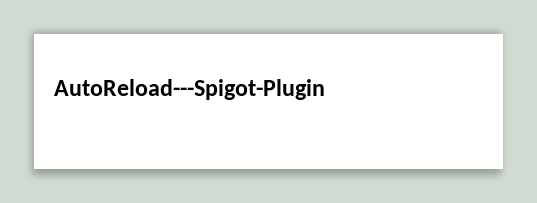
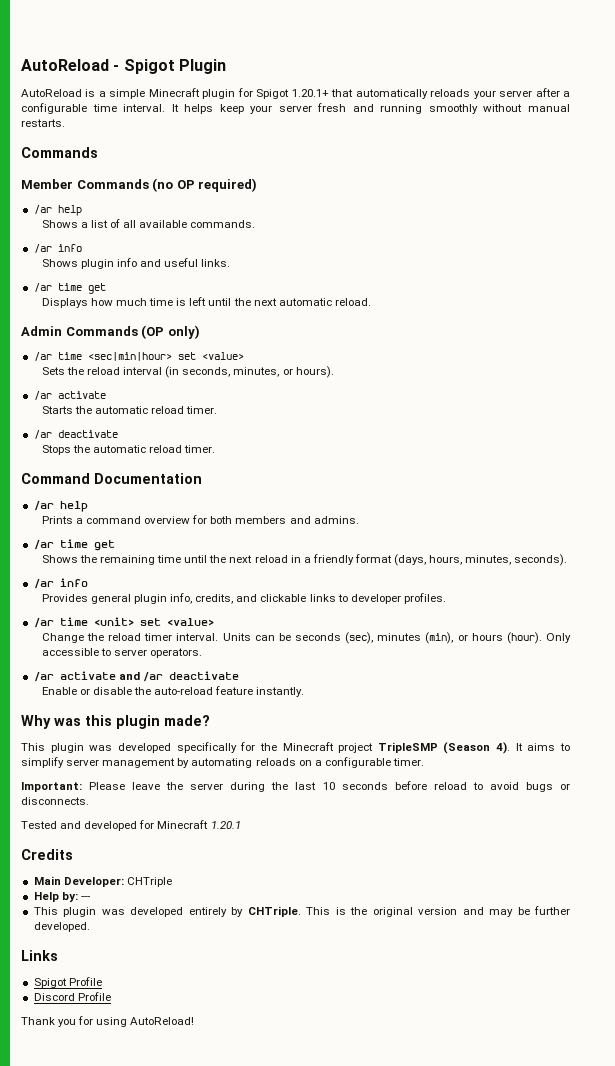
[54,79,325,100] AutoReload---Spigot-Plugin -> [21,59,226,74] [21,88,570,99] [21,103,570,114] [21,119,65,127] [21,147,98,158] [21,178,258,192] [33,205,82,216] [41,219,256,228] [33,244,82,253] [41,258,231,269] [33,283,106,294] [41,297,371,308] [21,325,200,339] [33,352,244,361] [41,366,334,378] [33,391,106,400] [41,406,218,414] [33,430,118,439] [41,445,216,455] [21,473,202,484] [33,500,88,512] [41,515,359,524] [33,539,115,551] [41,554,568,566] [33,578,88,589] [41,593,446,604] [33,617,214,628] [41,632,571,644] [41,648,203,658] [33,671,239,682] [41,686,305,697] [21,715,210,729] [21,742,571,754] [21,757,424,768] [21,781,570,792] [21,797,89,805] [21,820,241,831] [21,849,73,860] [33,876,172,887] [33,892,90,902] [33,906,571,917] [33,922,90,932] [21,950,58,961] [33,977,102,988] [33,992,111,1001] [21,1016,195,1027] AutoReload - Spigot Plugin // AutoReload is a simple Minecraft plugin for Spigot 1.20.1+ that automatically reloads your server after a configurable time interval. It helps keep your server fresh and running smoothly without manual restarts. // Commands // Member Commands (no OP required) // /ar help // Shows a list of all available commands. // /ar info // Shows plugin info and useful links. // /ar time get // Displays how much time is left until the next automatic reload. // Admin Commands (OP only) // /ar time <sec|min|hour> set <value> // Sets the reload interval (in seconds, minutes, or hours). // /ar activate // Starts the automatic reload timer. // /ar deactivate // Stops the automatic reload timer. // Command Documentation // /ar help // Prints a command overview for both members and admins. // /ar time get // Shows the remaining time until the next reload in a friendly format (days, hours, minutes, seconds). // /ar info // Provides general plugin info, credits, and clickable links to developer profiles. // /ar time <unit> set <value> // Change the reload timer interval. Units can be seconds (sec), minutes (min), or hours (hour). Only accessible to server operators. // /ar activate and /ar deactivate // Enable or disable the auto-reload feature instantly. // Why was this plugin made? // This plugin was developed specifically for the Minecraft project TripleSMP (Season 4). It aims to simplify server management by automating reloads on a configurable timer. // Important: Please leave the server during the last 10 seconds before reload to avoid bugs or disconnects. // Tested and developed for Minecraft 1.20.1 // Credits // Main Developer: CHTriple // Help by: --- // This plugin was developed entirely by CHTriple. This is the original version and may be further developed. // Links // Spigot Profile // Discord Profile // Thank you for using AutoReload!

